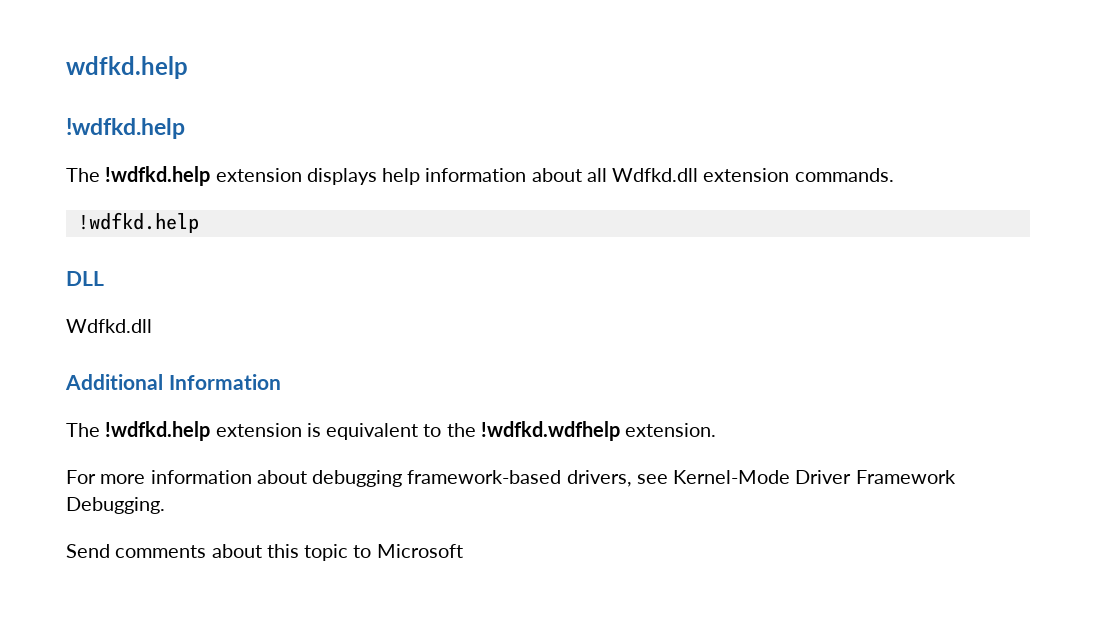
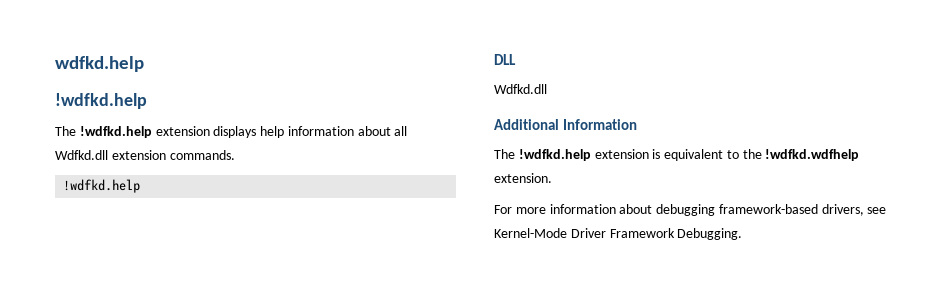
[66,544,463,561] // Send comments about this topic to Microsoft -> (743, 234) none

